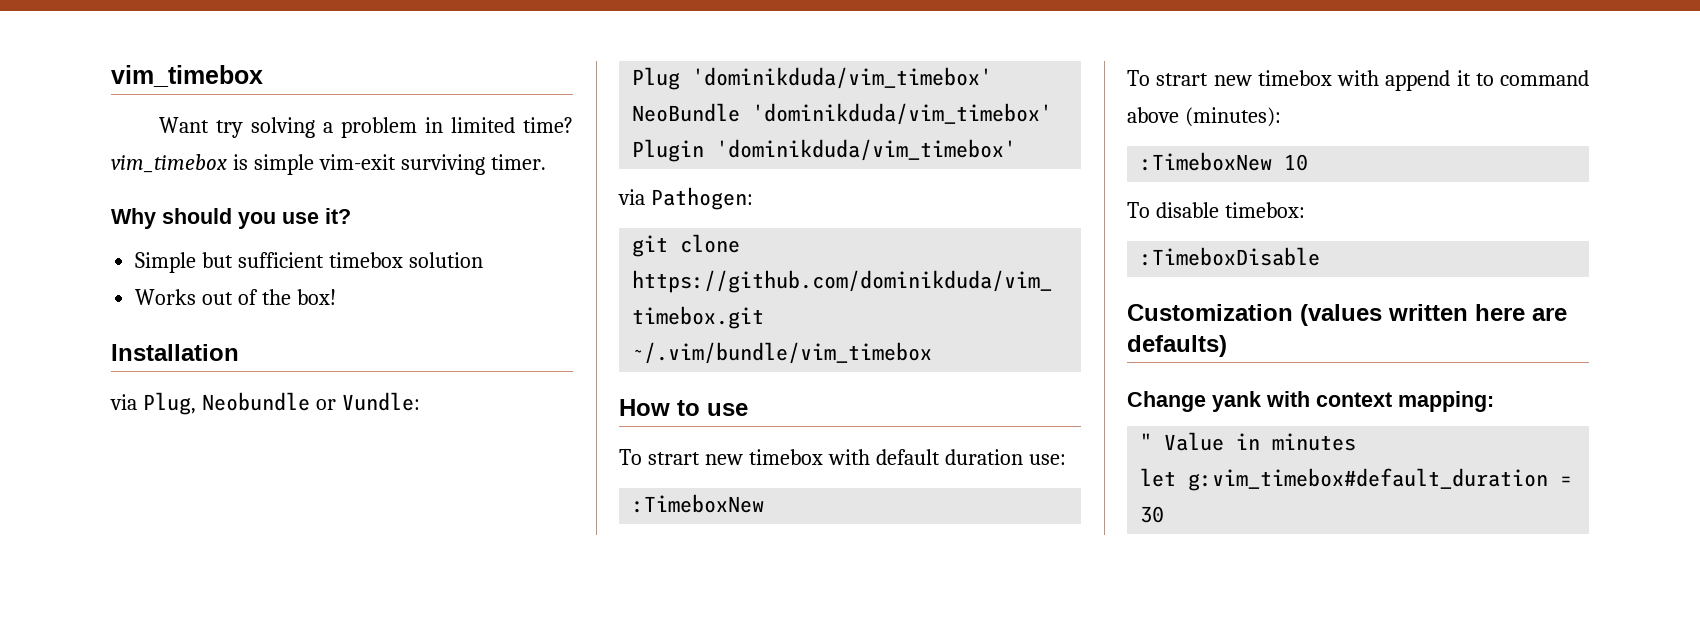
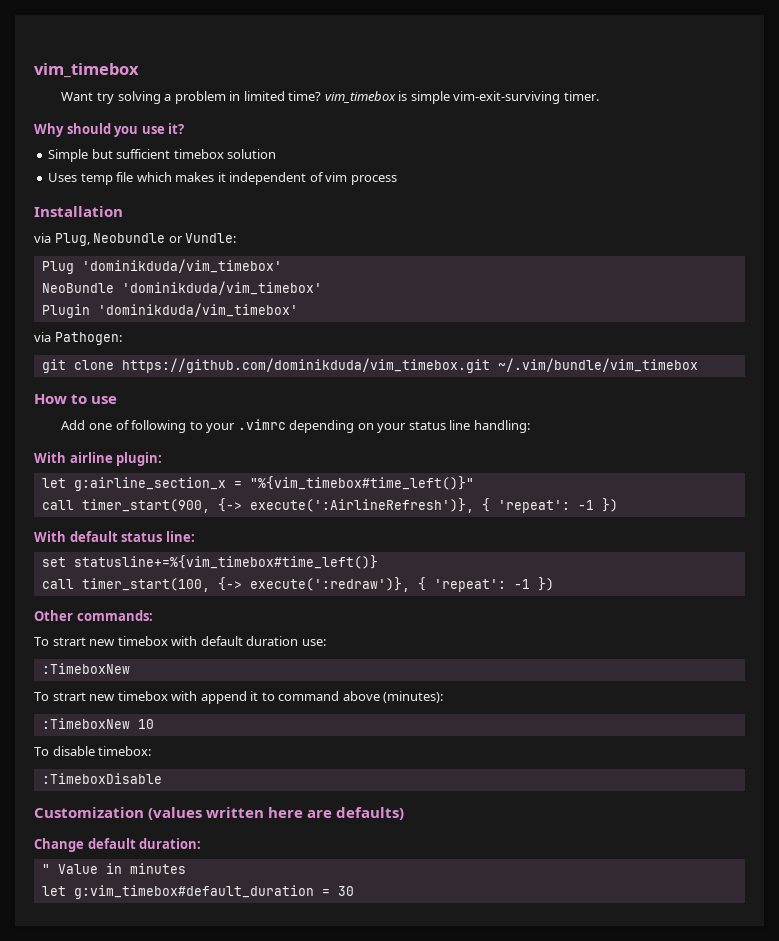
[318,154,485,175] vim-exit surviving -> [453,91,561,104] vim-exit-surviving
[135,289,336,305] Works out of the box! -> [48,172,397,185] Uses temp file which makes it independent of vim process
(748, 409) none -> [61,419,530,433] [34,452,163,466] [41,476,474,491] [41,498,618,513] [34,531,195,542] [41,555,378,569] [41,577,554,592] [34,610,153,621] // Add one of following to your .vimrc depending on your status line handling: // With airline plugin: // let g:airline_section_x = "%{vim_timebox#time_left()}" // call timer_start(900, {-> execute(':AirlineRefresh')}, { 'repeat': -1 }) // With default status line: // set statusline+=%{vim_timebox#time_left()} // call timer_start(100, {-> execute(':redraw')}, { 'repeat': -1 }) // Other commands:
[1212,391,1494,412] yank with context mapping: -> [87,838,202,849] default duration:

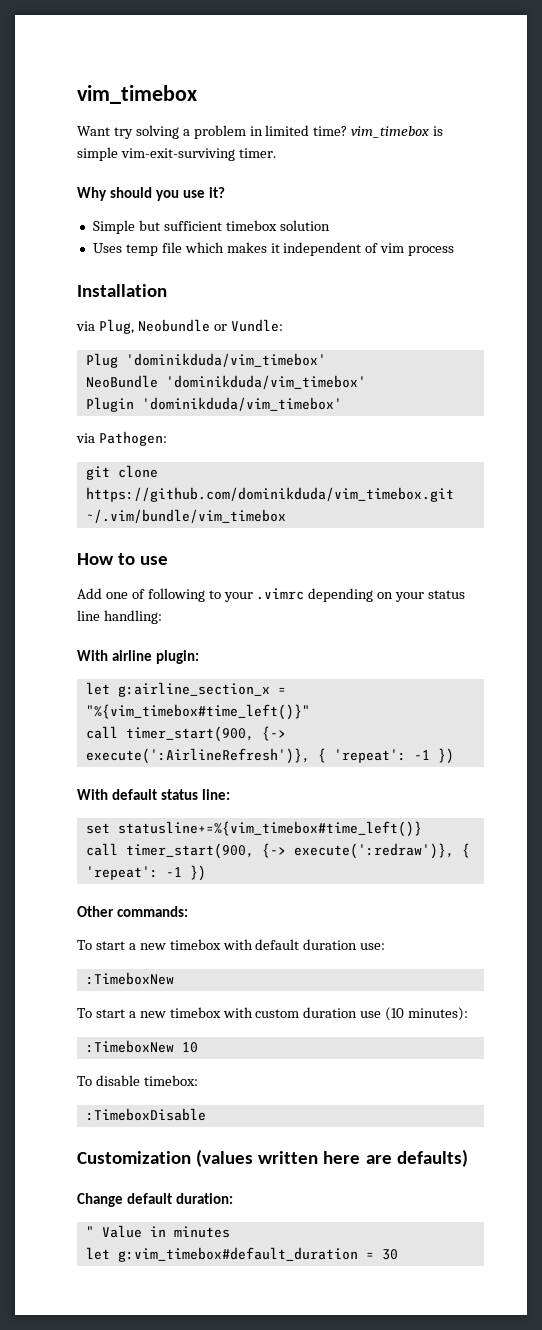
[81,578,210,592] timer_start(100, -> [125,843,254,859] timer_start(900,
[52,637,86,646] strart -> [95,941,136,950] start a
[52,691,444,704] strart new timebox with append it to command above (minutes): -> [95,1007,469,1021] start a new timebox with custom duration use (10 minutes):

